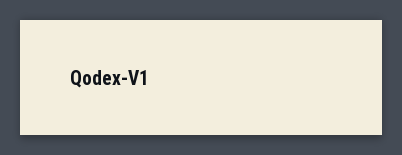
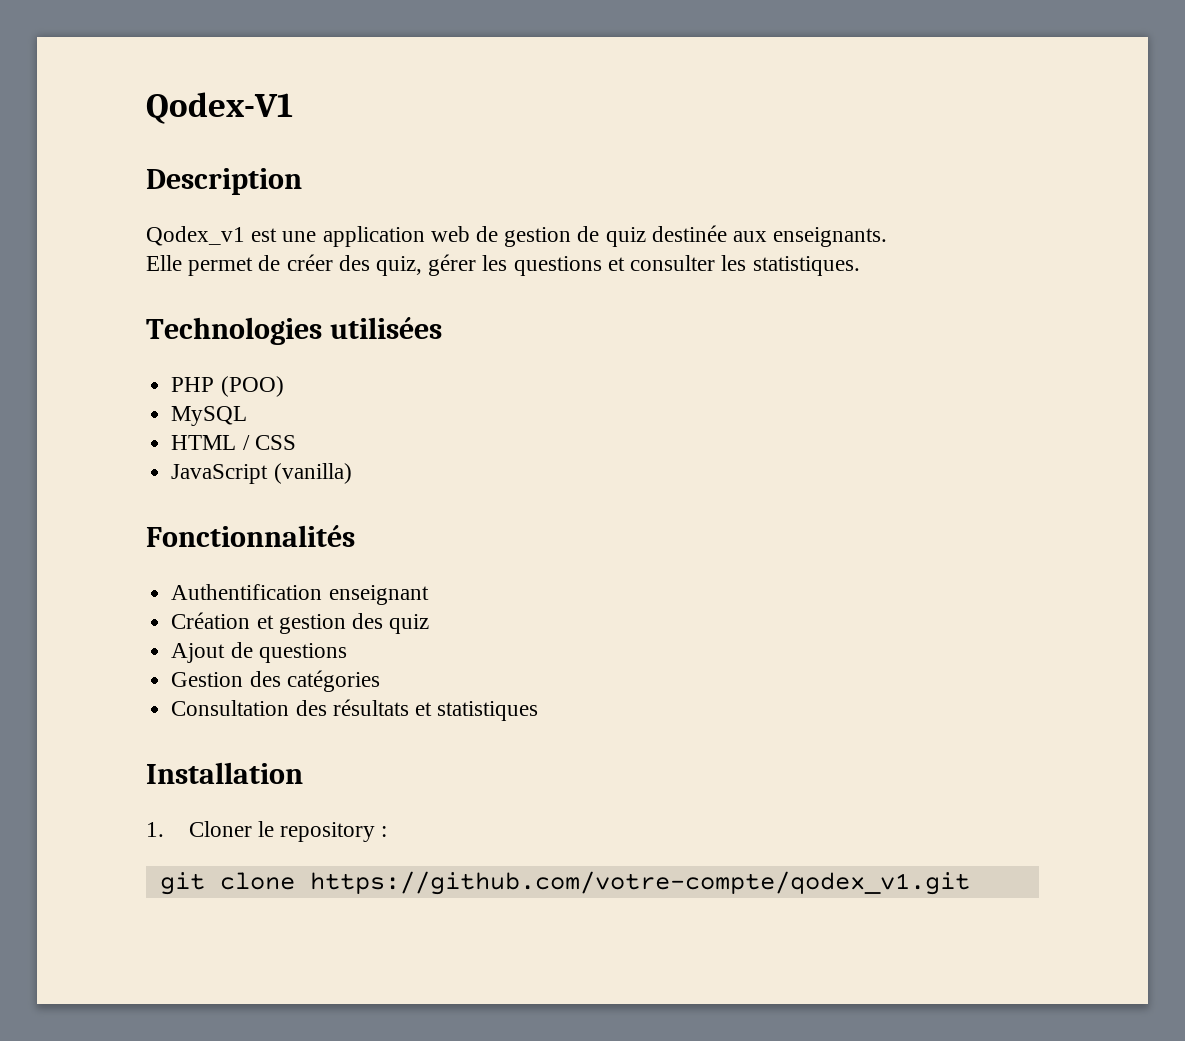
(149, 79) none -> [146,168,302,195] [146,225,888,247] [146,254,860,276] [146,317,442,345] [171,376,284,397] [171,406,248,426] [171,435,296,450] [171,463,352,484] [146,525,355,547] [171,584,429,605] [171,612,430,634] [171,642,347,663] [171,670,380,692] [171,699,539,721] [146,762,303,784] [146,821,388,842] [159,871,970,895] // Description // Qodex_v1 est une application web de gestion de quiz destinée aux enseignants. // Elle permet de créer des quiz, gérer les questions et consulter les statistiques. // Technologies utilisées // PHP (POO) // MySQL // HTML / CSS // JavaScript (vanilla) // Fonctionnalités // Authentification enseignant // Création et gestion des quiz // Ajout de questions // Gestion des catégories // Consultation des résultats et statistiques // Installation // 1. Cloner le repository : // git clone https://github.com/votre-compte/qodex_v1.git

